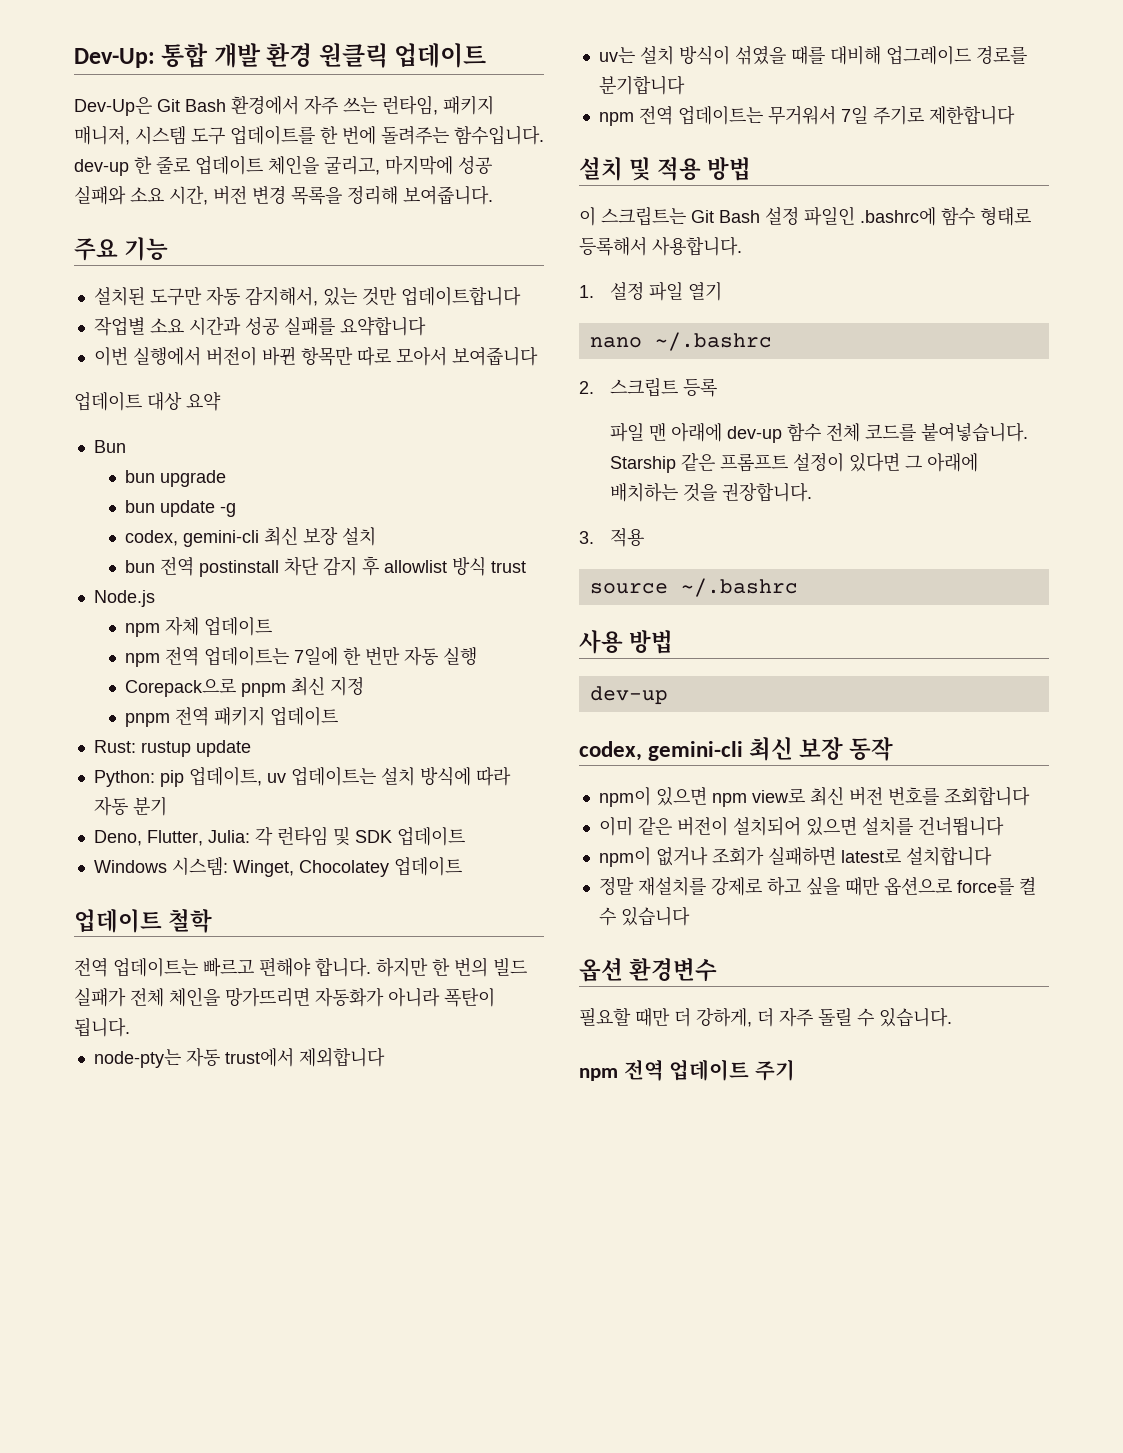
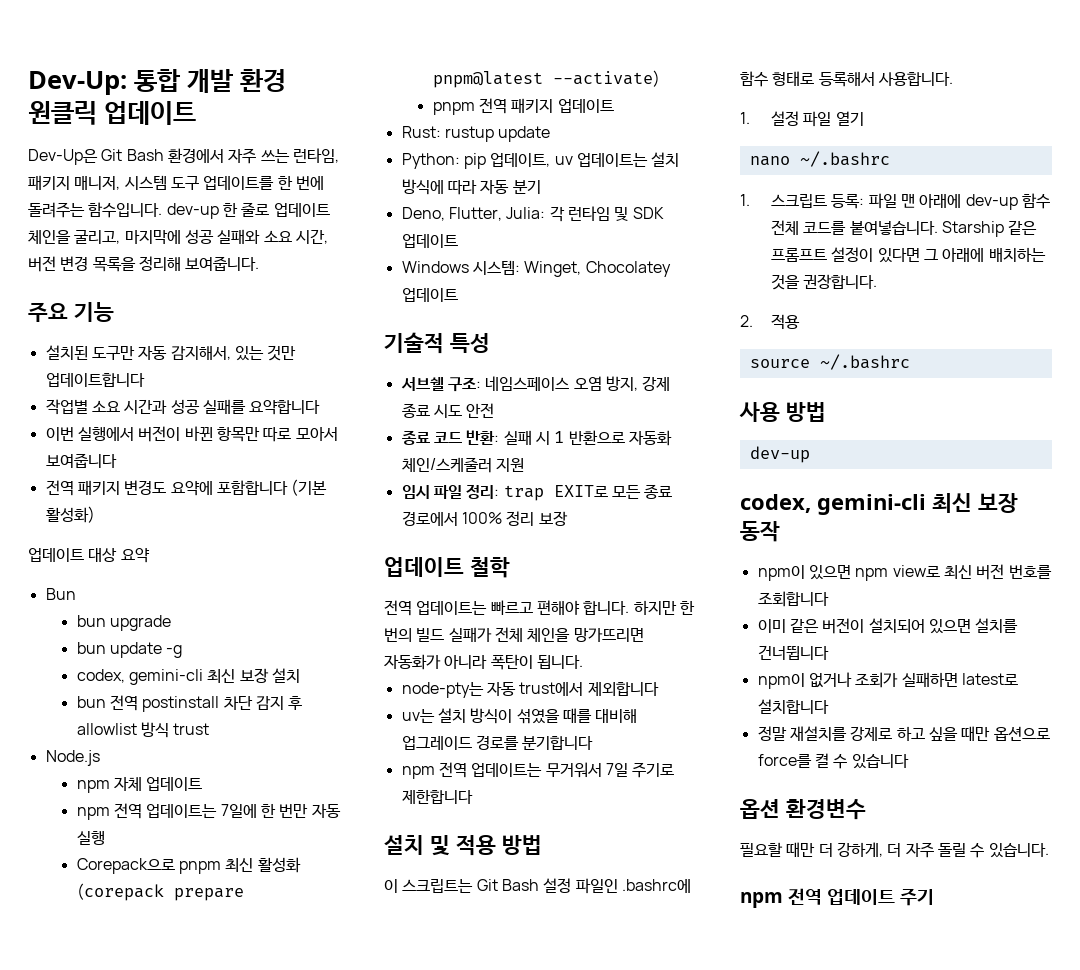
(538, 356) none -> [45,479,328,496] [45,506,95,523] // 전역 패키지 변경도 요약에 포함합니다 (기본 활성화)
[330,676,365,696] 지정 -> [257,857,301,873] [76,883,244,901] [432,70,660,88] 활성화 (corepack prepare pnpm@latest --activate)
(462, 866) none -> [384,332,490,354] [400,376,671,392] [401,403,495,418] [401,430,672,446] [401,457,524,473] [401,484,673,501] [401,511,568,526] // 기술적 특성 // 서브쉘 구조: 네임스페이스 오염 방지, 강제 종료 시도 안전 // 종료 코드 반환: 실패 시 1 반환으로 자동화 체인/스케줄러 지원 // 임시 파일 정리: trap EXIT로 모든 종료 경로에서 100% 정리 보장
[579,378,718,397] 2. 스크립트 등록 // -> [740,194,865,209] 1. 스크립트 등록:
[579,531,594,544] 3. -> [740,315,753,327] 2.

